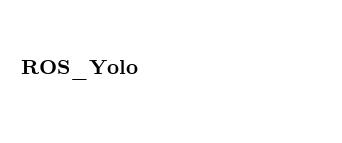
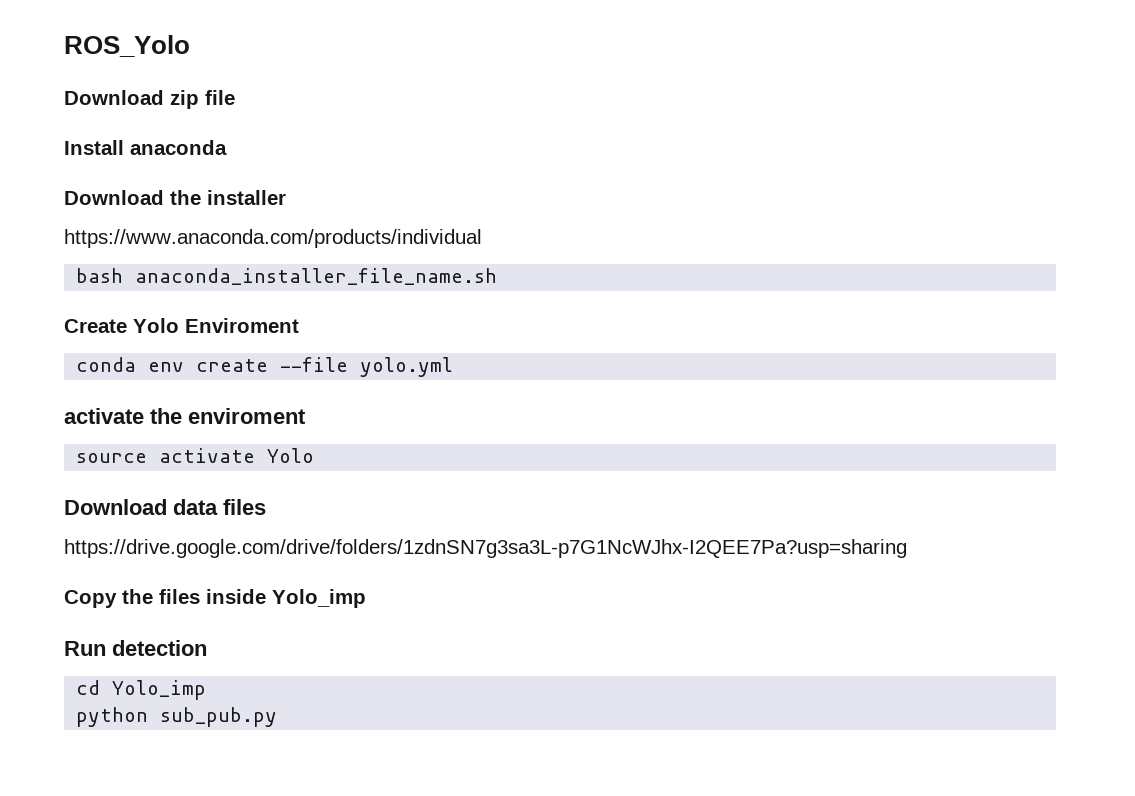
(138, 70) none -> [64,90,235,109] [64,140,227,155] [64,190,286,205] [64,229,482,248] [76,268,498,285] [64,318,299,333] [76,357,454,377] [64,408,306,424] [76,448,315,463] [64,499,266,515] [64,539,907,558] [64,589,366,608] [64,640,207,656] [76,680,207,700] [76,707,278,727] // Download zip file // Install anaconda // Download the installer // https://www.anaconda.com/products/individual // bash anaconda_installer_file_name.sh // Create Yolo Enviroment // conda env create --file yolo.yml // activate the enviroment // source activate Yolo // Download data files // https://drive.google.com/drive/folders/1zdnSN7g3sa3L-p7G1NcWJhx-I2QEE7Pa?usp=sharing // Copy the files inside Yolo_imp // Run detection // cd Yolo_imp // python sub_pub.py

